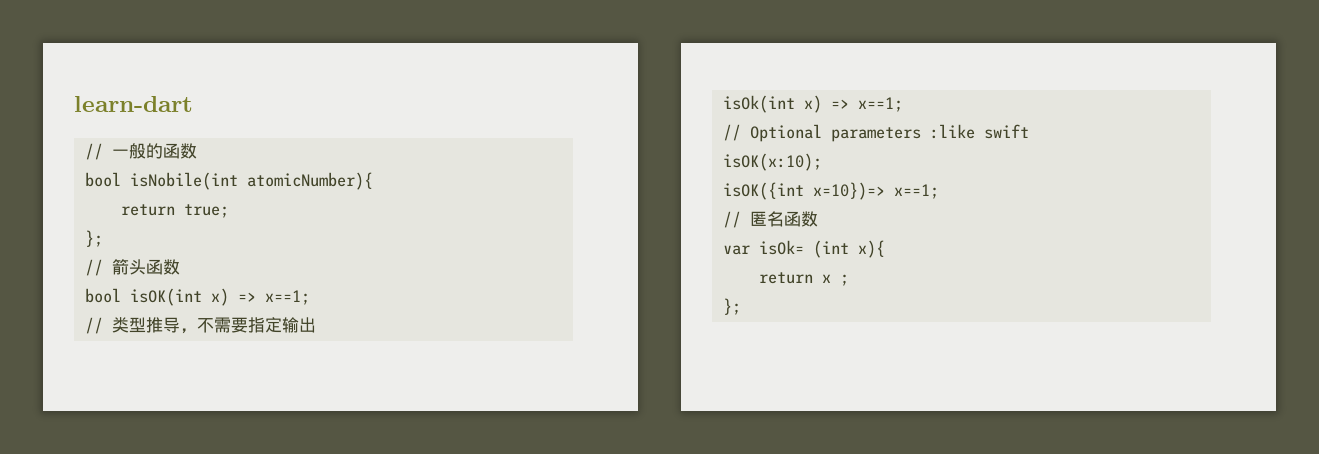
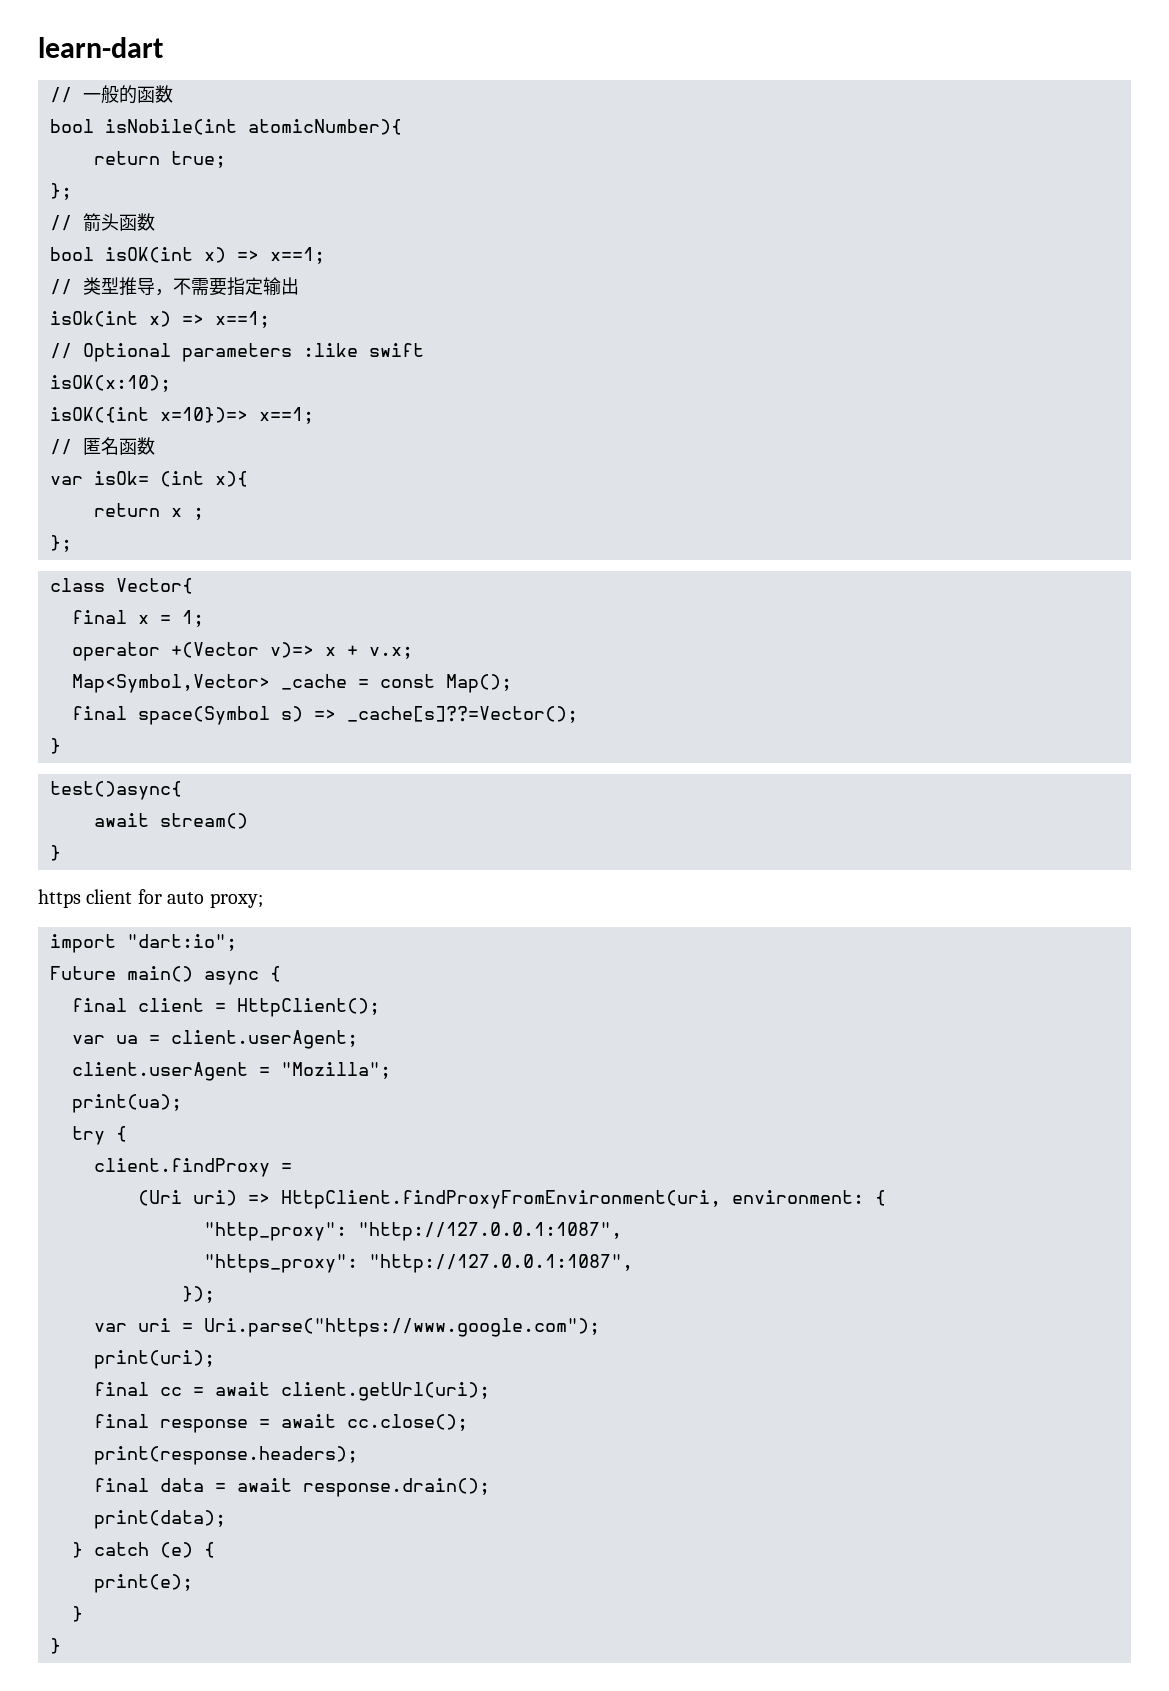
(741, 306) none -> [50,578,193,594] [72,610,204,627] [72,642,413,661] [72,674,512,693] [72,706,578,725] [50,738,61,754] [50,781,182,800] [94,813,248,829] [50,845,61,861] [38,889,263,908] [50,934,237,953] [50,966,281,985] [72,998,380,1017] [72,1030,358,1049] [72,1062,391,1081] [72,1094,182,1113] [72,1126,127,1145] [94,1158,292,1177] [138,1190,886,1209] [204,1222,622,1241] [204,1254,633,1273] [182,1286,215,1303] [94,1318,600,1337] [94,1350,215,1369] [94,1382,490,1401] [94,1414,468,1433] [94,1446,358,1465] [94,1478,490,1497] [94,1510,226,1529] [72,1542,215,1558] [94,1574,193,1593] [72,1606,83,1622] [50,1638,61,1654] // class Vector{ // final x = 1; // operator +(Vector v)=> x + v.x; // Map<Symbol,Vector> _cache = const Map(); // final space(Symbol s) => _cache[s]??=Vector(); // } // test()async{ // await stream() // } // https client for auto proxy; // import "dart:io"; // Future main() async { // final client = HttpClient(); // var ua = client.userAgent; // client.userAgent = "Mozilla"; // print(ua); // try { // client.findProxy = // (Uri uri) => HttpClient.findProxyFromEnvironment(uri, environment: { // "http_proxy": "http://127.0.0.1:1087", // "https_proxy": "http://127.0.0.1:1087", // }); // var uri = Uri.parse("https://www.google.com"); // print(uri); // final cc = await client.getUrl(uri); // final response = await cc.close(); // print(response.headers); // final data = await response.drain(); // print(data); // } catch (e) { // print(e); // } // }

